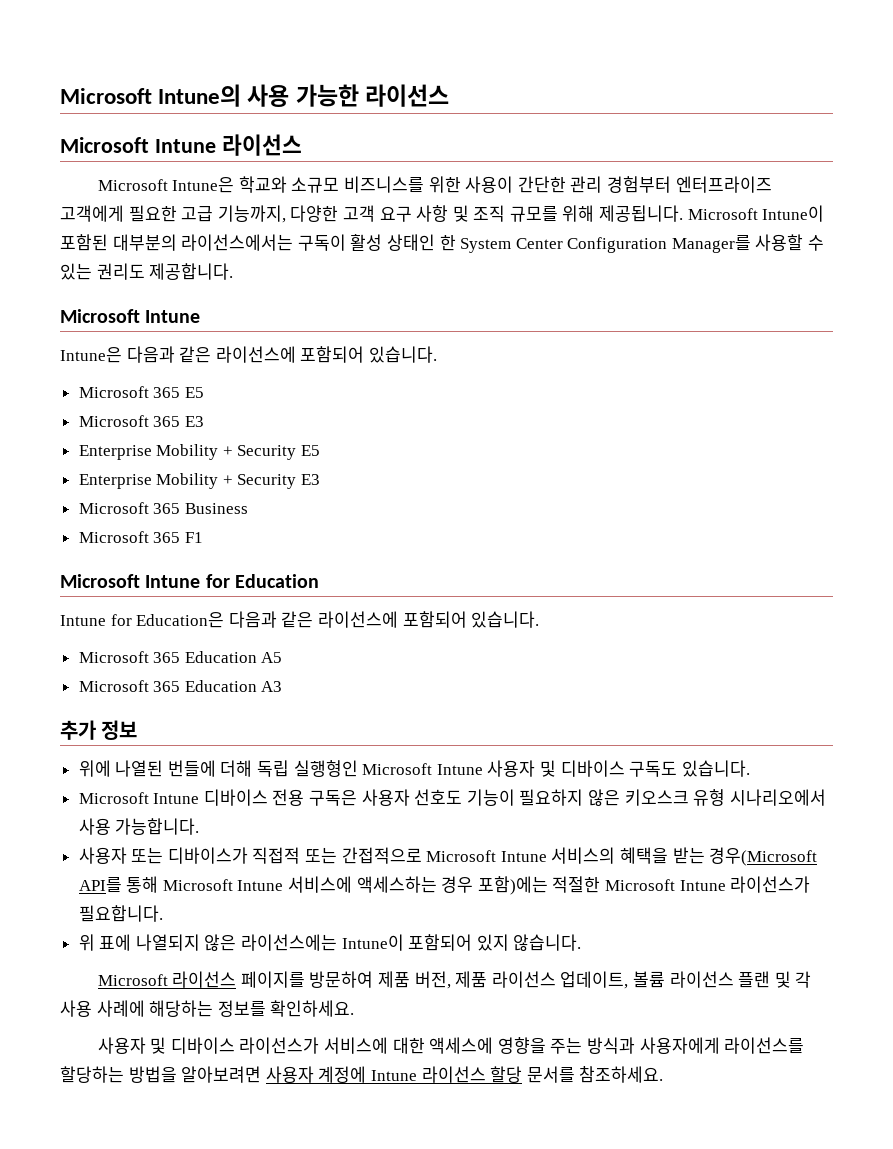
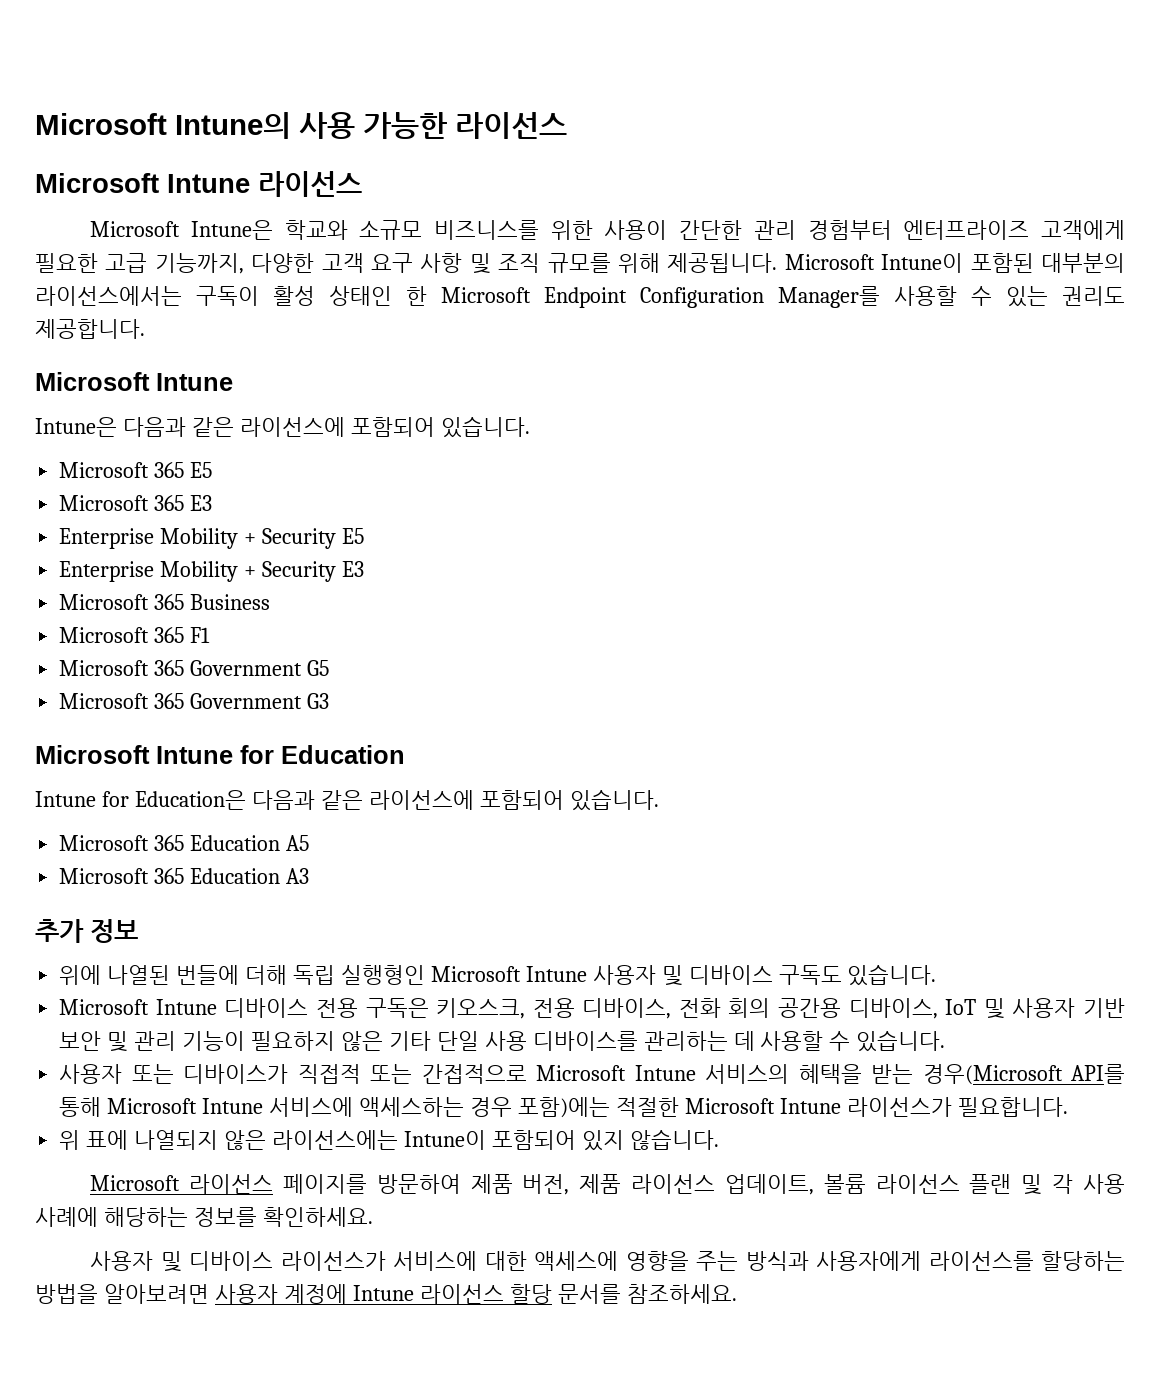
[460,238,563,253] System Center -> [441,287,627,308] Microsoft Endpoint
(203, 537) none -> [59,660,330,676] [59,693,330,709] // Microsoft 365 Government G5 // Microsoft 365 Government G3
[361,789,826,806] [78,818,200,835] 사용자 선호도 기능이 필요하지 않은 키오스크 유형 시나리오에서 사용 가능합니다. -> [436,998,1125,1019] [59,1030,946,1052] 키오스크, 전용 디바이스, 전화 회의 공간용 디바이스, IoT 및 사용자 기반 보안 및 관리 기능이 필요하지 않은 기타 단일 사용 디바이스를 관리하는 데 사용할 수 있습니다.

